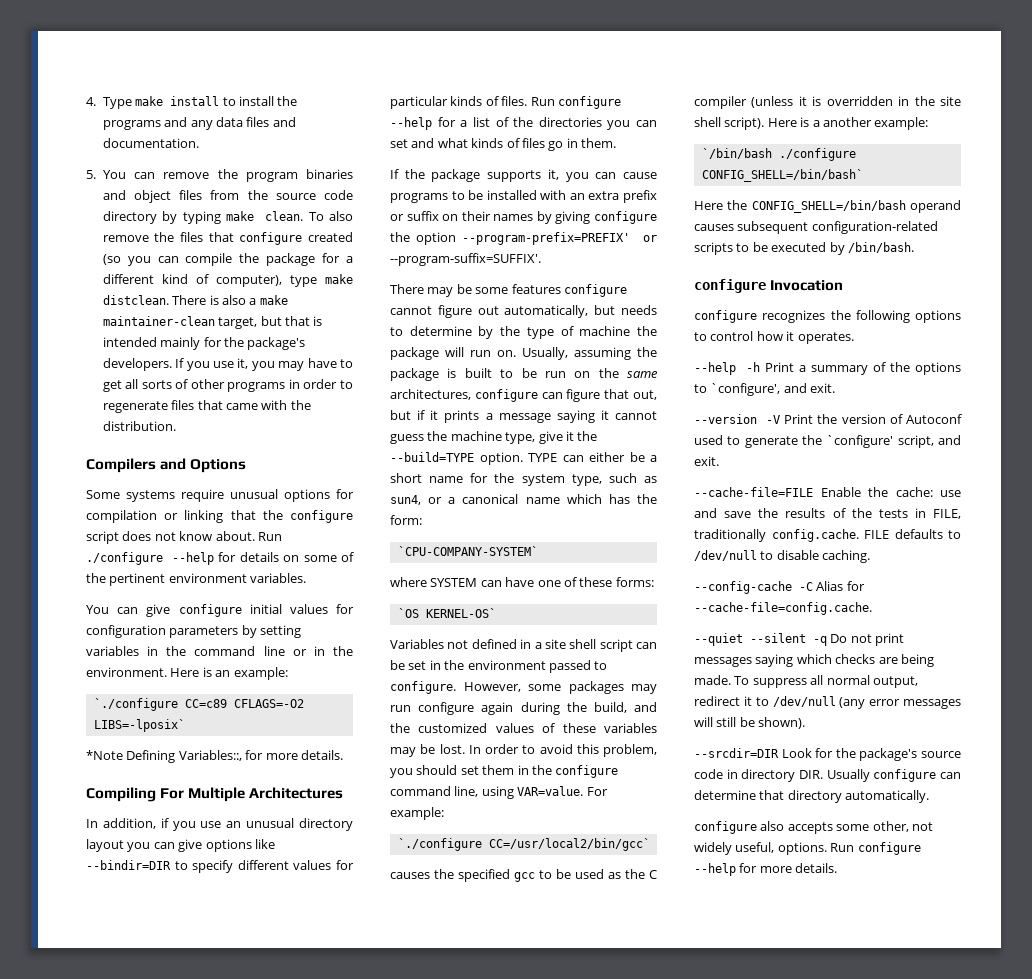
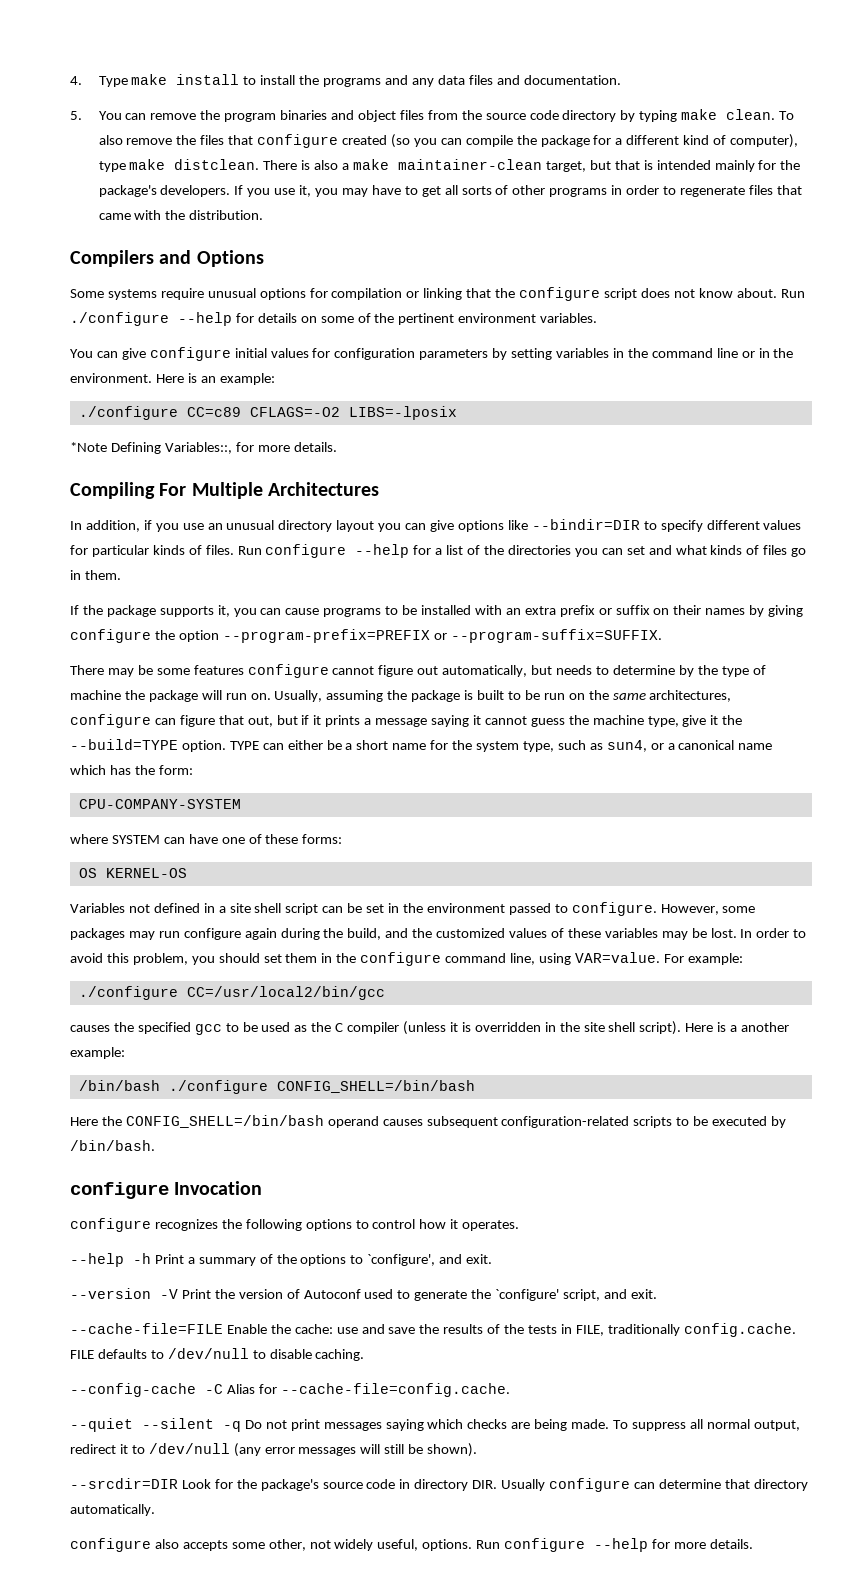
[93,698,178,711] `./configure -> [78,406,178,420] ./configure
[93,719,185,732] LIBS=-lposix` -> [348,406,457,420] LIBS=-lposix
[462,232,657,245] [390,253,541,266] --program-prefix=PREFIX' or --program-suffix=SUFFIX'. -> [222,629,662,643] --program-prefix=PREFIX or --program-suffix=SUFFIX.
[397,546,538,556] `CPU-COMPANY-SYSTEM` -> [78,799,241,809] CPU-COMPANY-SYSTEM
[397,608,496,618] `OS KERNEL-OS` -> [78,868,187,878] OS KERNEL-OS
[397,838,650,851] `./configure CC=/usr/local2/bin/gcc` -> [78,986,385,1000] ./configure CC=/usr/local2/bin/gcc
[701,148,856,161] [701,169,863,182] `/bin/bash ./configure CONFIG_SHELL=/bin/bash` -> [78,1080,475,1094] /bin/bash ./configure CONFIG_SHELL=/bin/bash

